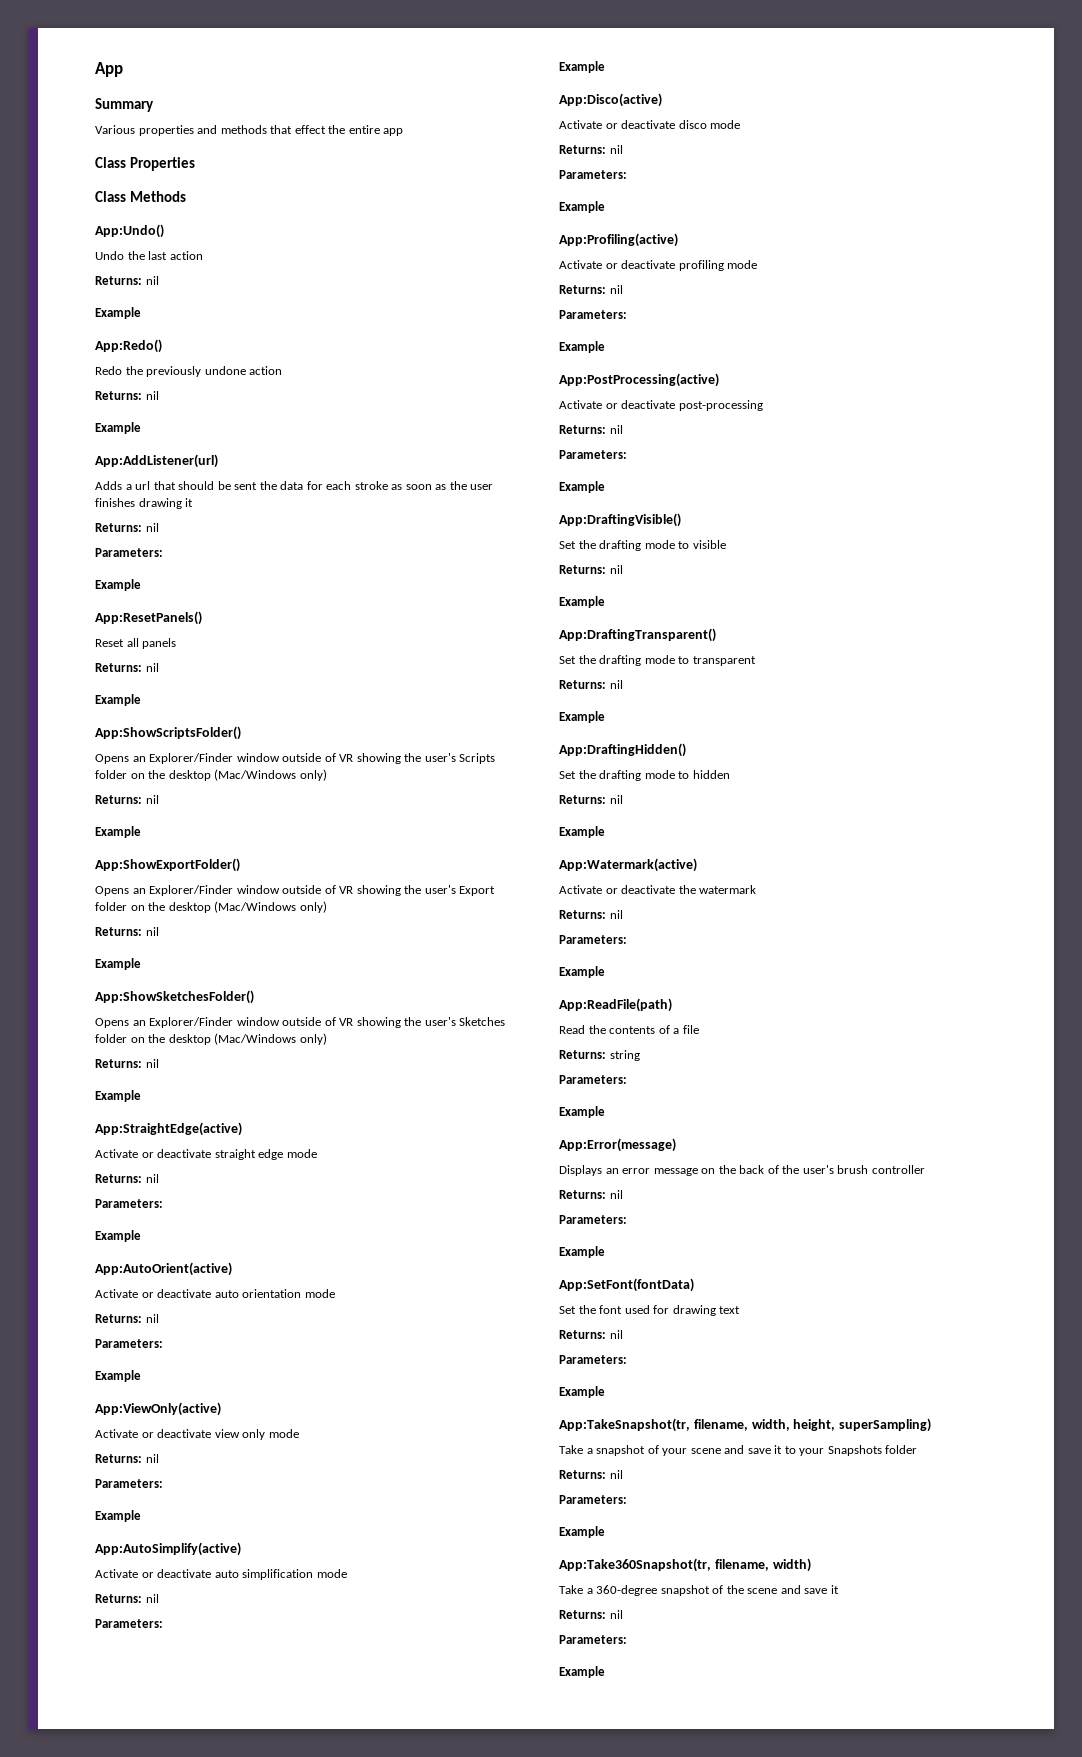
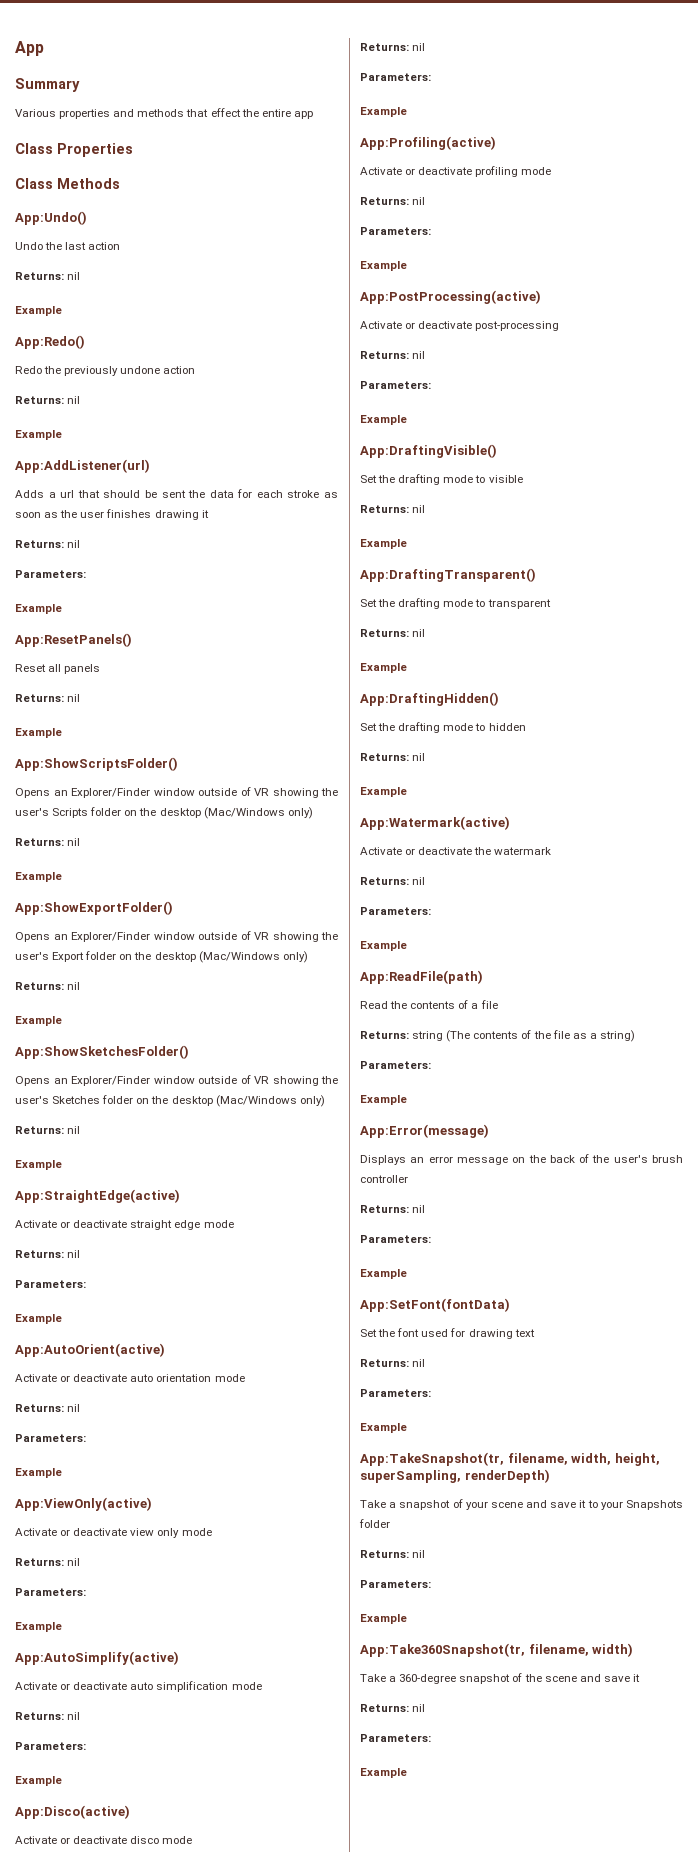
(640, 1055) none -> [446,1030,635,1042] (The contents of the file as a string)
[839,1418,932,1432] superSampling) -> [360,1469,550,1483] superSampling, renderDepth)

